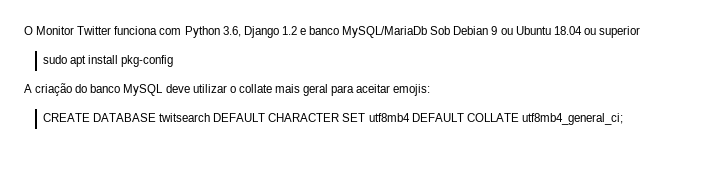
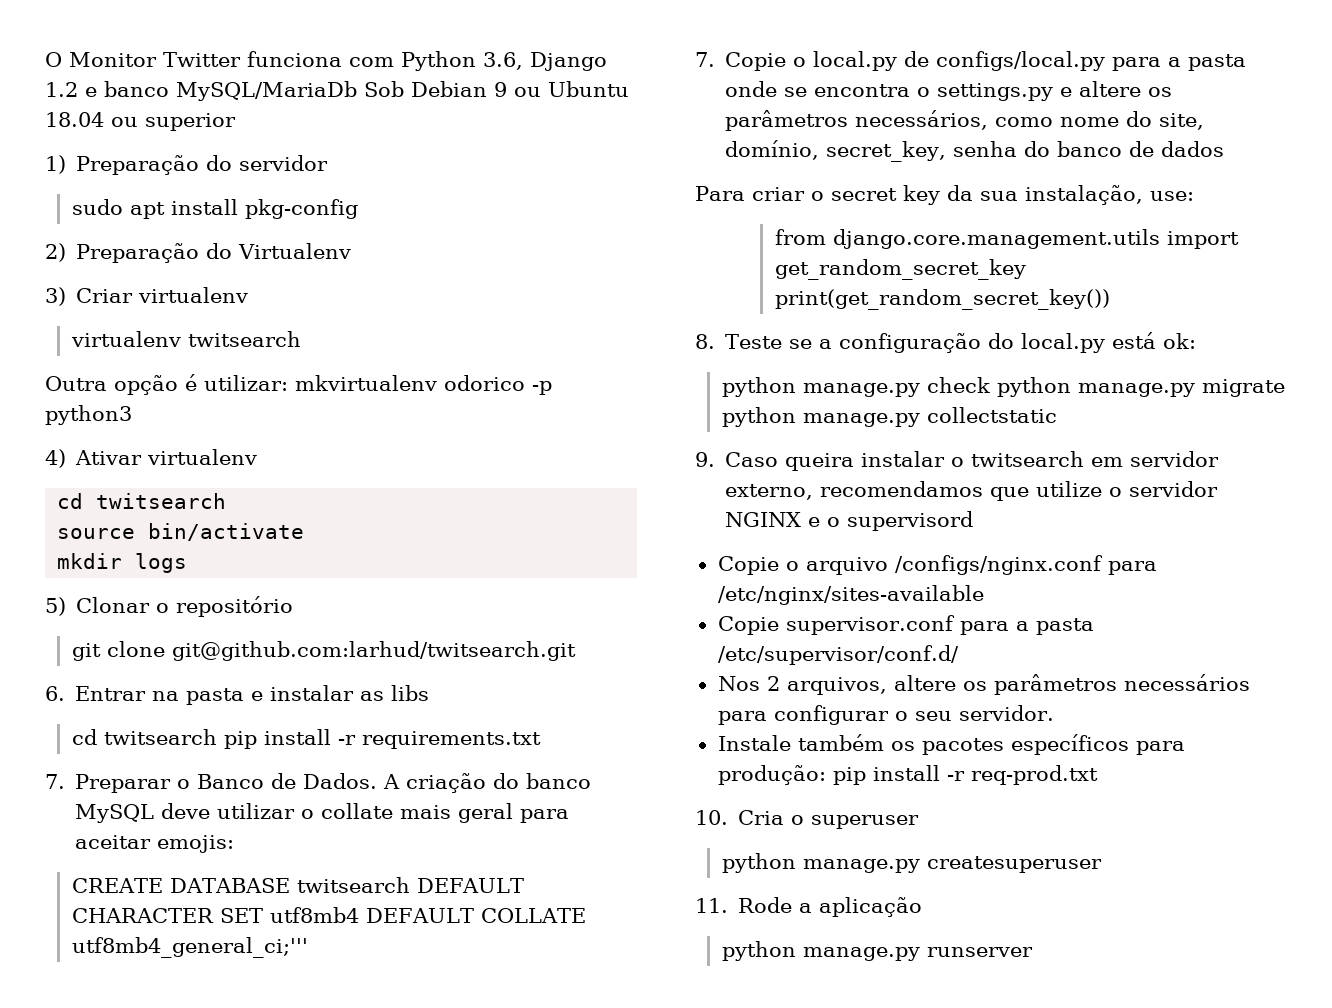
(640, 32) none -> [45,155,329,175] // 1) Preparação do servidor
(174, 61) none -> [45,243,352,263] [45,287,249,306] [70,331,301,347] [45,374,552,395] [45,405,132,425] [45,449,258,468] [57,493,227,509] [57,523,305,541] [57,553,188,573] [45,596,294,617] [71,641,576,661] [45,685,430,705] [71,729,541,749] [45,773,378,793] 2) Preparação do Virtualenv // 3) Criar virtualenv // virtualenv twitsearch // Outra opção é utilizar: mkvirtualenv odorico -p python3 // 4) Ativar virtualenv // cd twitsearch // source bin/activate // mkdir logs // 5) Clonar o repositório // git clone git@github.com:larhud/twitsearch.git // 6. Entrar na pasta e instalar as libs // cd twitsearch pip install -r requirements.txt // 7. Preparar o Banco de Dados.
[521,113,623,125] utf8mb4_general_ci; -> [71,937,308,958] [695,51,1247,71] [725,81,1173,101] [725,110,1205,131] [725,140,1225,162] [695,185,1194,205] [774,229,1239,249] [774,259,1026,280] [774,289,1110,310] [695,332,1197,353] [721,377,1285,397] [721,407,1057,427] [695,451,1220,471] [725,481,1219,501] [725,511,974,531] [717,555,1157,575] [717,585,984,605] [717,615,1094,635] [717,645,959,665] [717,674,1250,695] [717,705,1054,725] [717,734,1185,755] [717,765,1098,785] [695,810,920,829] [721,853,1102,873] [695,897,923,917] [721,941,1033,961] utf8mb4_general_ci;''' // 7. Copie o local.py de configs/local.py para a pasta onde se encontra o settings.py e altere os parâmetros necessários, como nome do site, domínio, secret_key, senha do banco de dados // Para criar o secret key da sua instalação, use: // from django.core.management.utils import get_random_secret_key print(get_random_secret_key()) // 8. Teste se a configuração do local.py está ok: // python manage.py check python manage.py migrate python manage.py collectstatic // 9. Caso queira instalar o twitsearch em servidor externo, recomendamos que utilize o servidor NGINX e o supervisord // Copie o arquivo /configs/nginx.conf para /etc/nginx/sites-available // Copie supervisor.conf para a pasta /etc/supervisor/conf.d/ // Nos 2 arquivos, altere os parâmetros necessários para configurar o seu servidor. // Instale também os pacotes específicos para produção: pip install -r req-prod.txt // 10. Cria o superuser // python manage.py createsuperuser // 11. Rode a aplicação // python manage.py runserver

